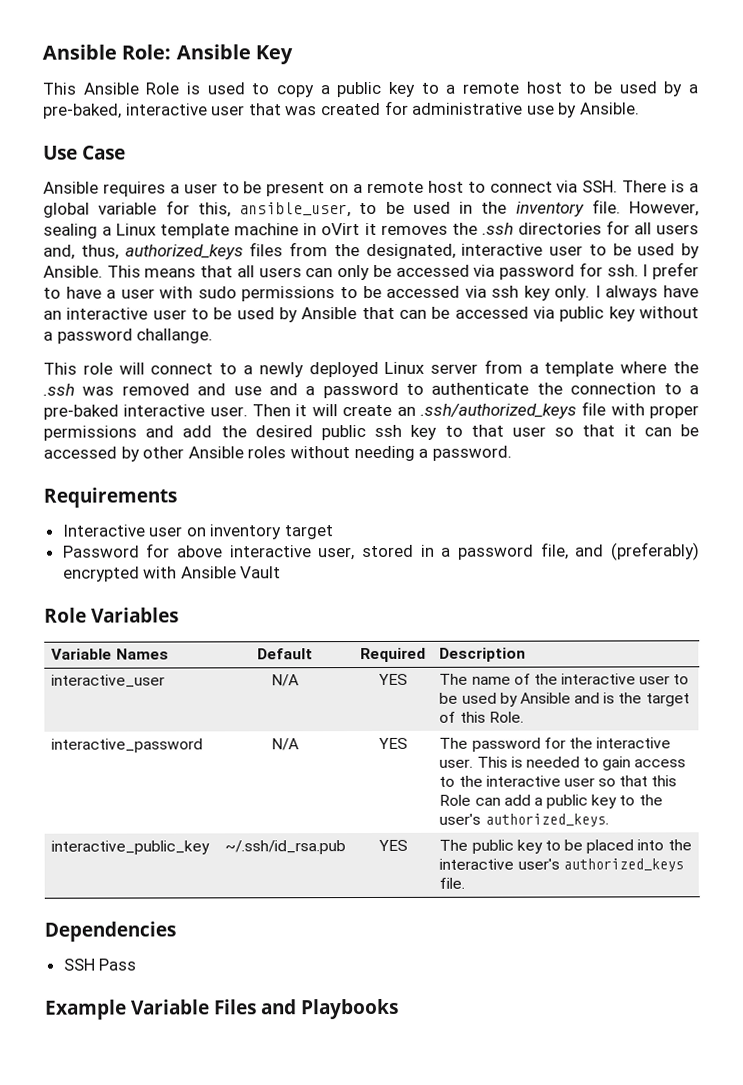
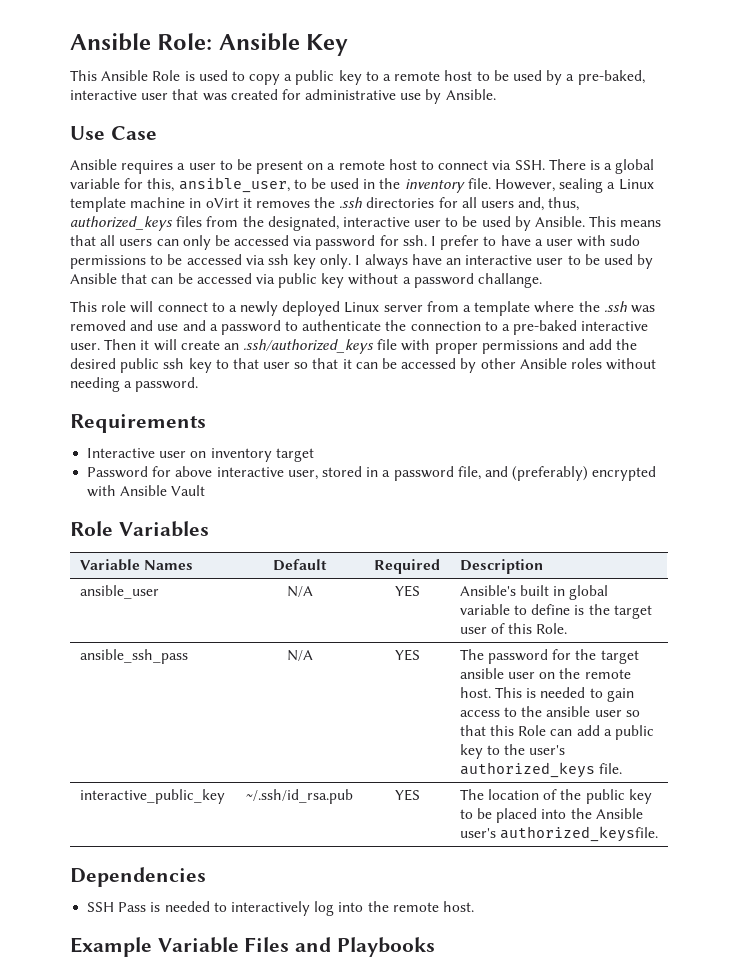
[51,674,166,688] [271,674,299,687] [377,673,408,685] [439,673,690,685] [439,692,601,707] interactive_user | N/A | YES | The name of the interactive user to be used by Ansible and -> [79,585,159,599] [286,586,313,597] [394,585,420,597] [459,585,609,600] [459,604,571,615] ansible_user | N/A | YES | Ansible's built in global variable to define
(690, 700) none -> [459,627,487,634] user
[51,738,204,753] interactive_password -> [79,649,188,664] ansible_ssh_pass
[596,737,672,749] [439,758,474,768] interactive user. -> [600,650,639,664] [459,668,631,679] [459,687,491,698] target ansible user on the remote host.
[485,775,561,787] interactive -> [546,706,591,717] ansible
[484,813,609,827] authorized_keys. -> [459,762,623,778] authorized_keys file.
(469, 845) none -> [488,789,582,800] location of the
[439,858,684,872] [439,877,466,889] interactive user's authorized_keys file. -> [595,808,643,819] [459,826,659,842] Ansible user's authorized_keysfile.
(137, 964) none -> [150,901,474,916] is needed to interactively log into the remote host.

